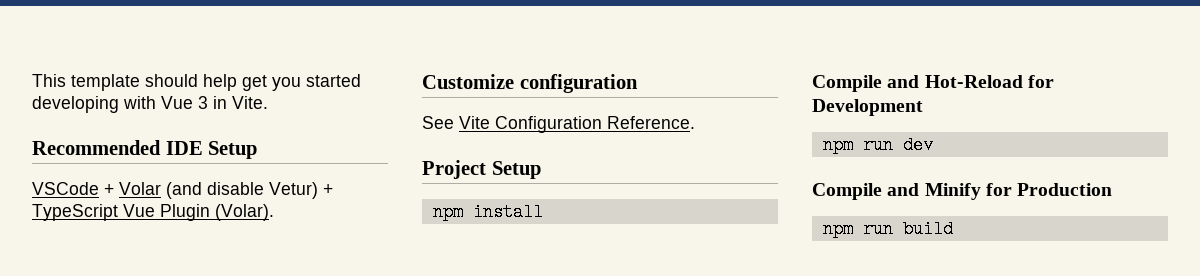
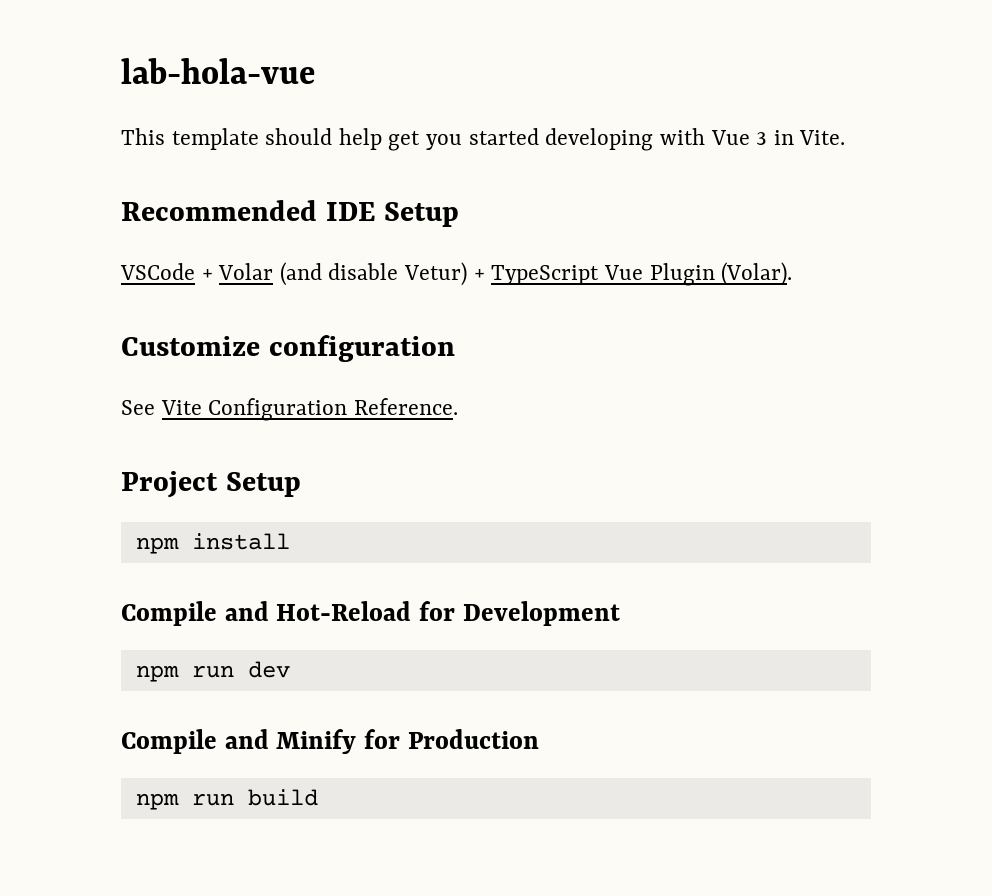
(32, 80) none -> [121,58,315,84] lab-hola-vue //

